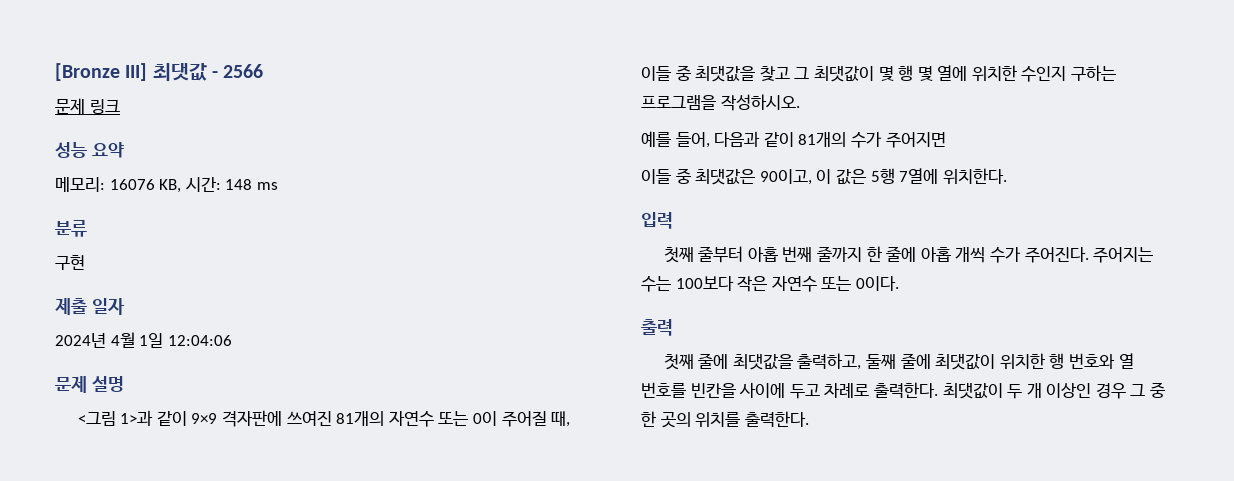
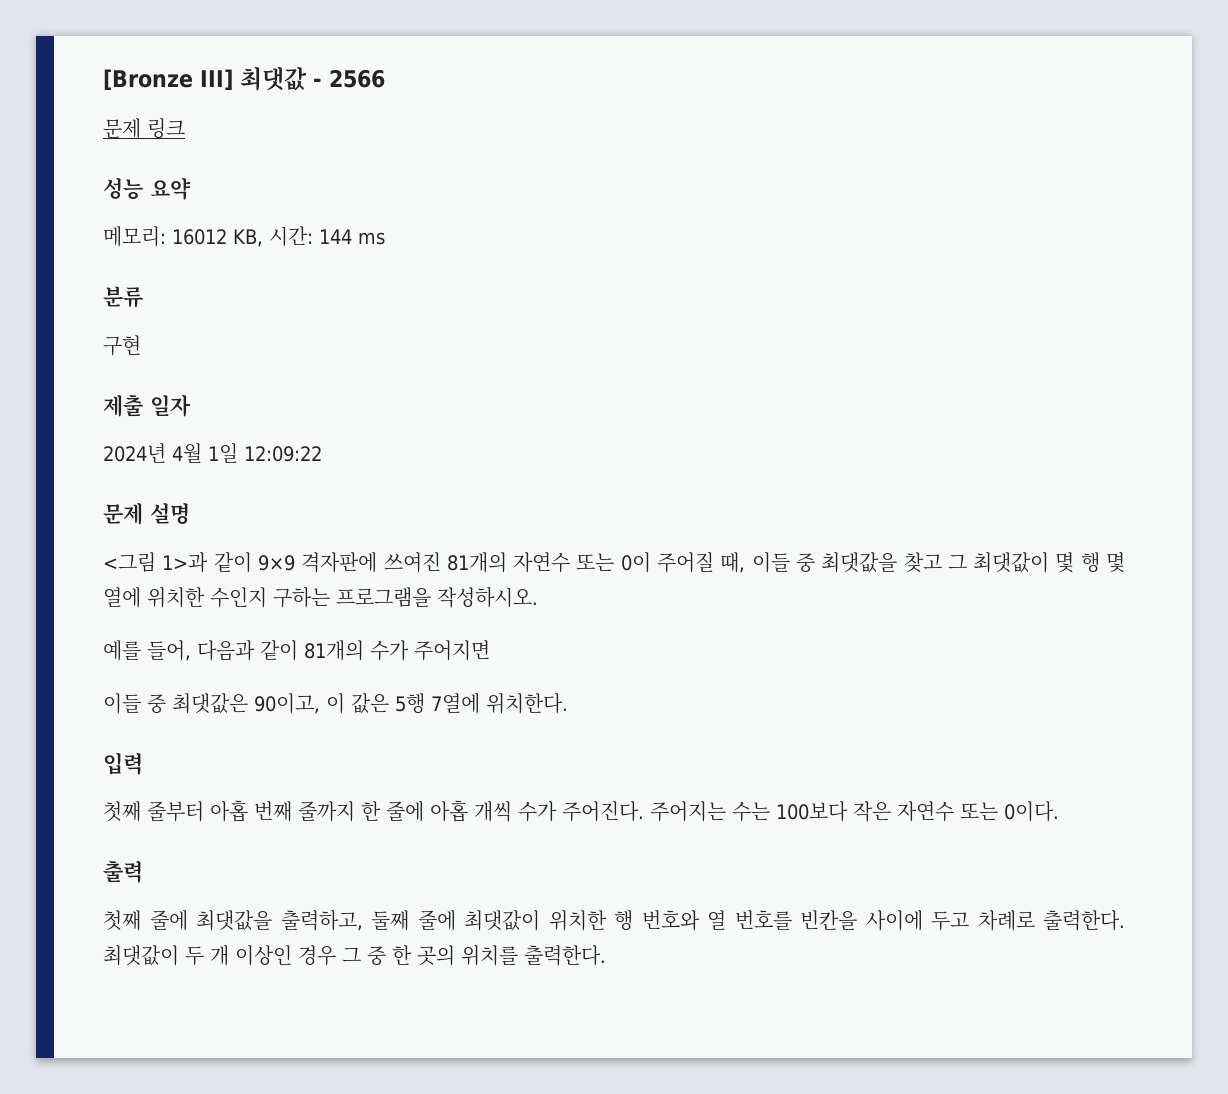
[109,179,155,190] 16076 -> [172,229,227,245] 16012
[225,179,253,190] 148 -> [319,229,352,244] 144
[167,335,232,346] 12:04:06 -> [244,446,322,462] 12:09:22

